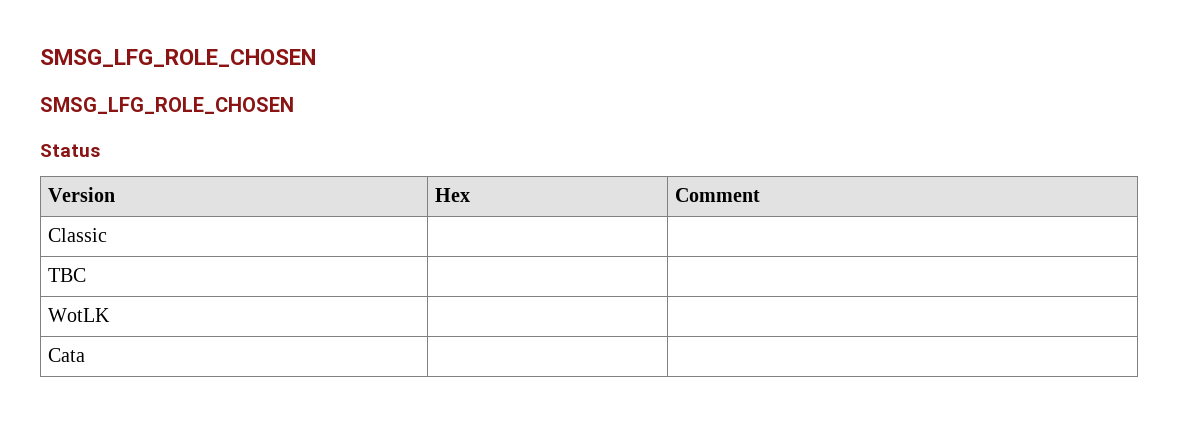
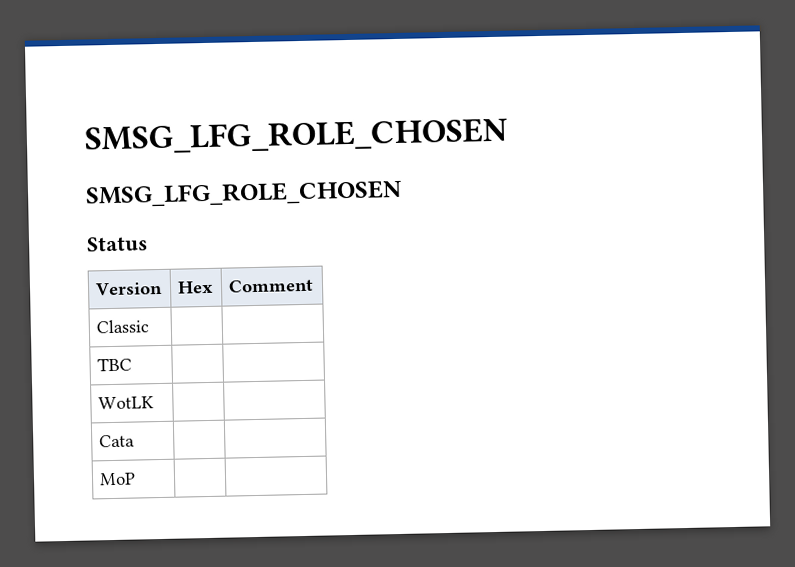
(86, 355) none -> [99,472,137,486] // MoP | |

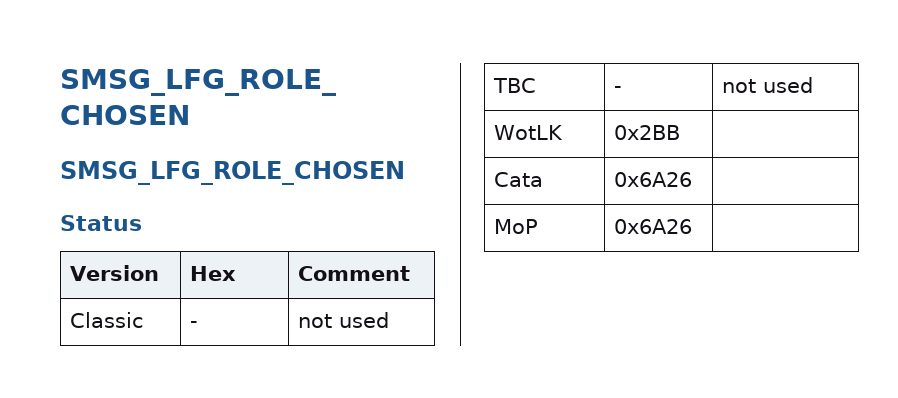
[97,357,133,372] | // TBC | | -> [190,321,199,328] [298,312,390,328] [493,78,537,93] [614,86,623,93] [722,77,814,93] - | not used // TBC | - | not used
(155, 403) none -> [614,125,681,140] 0x2BB
(136, 441) none -> [614,172,693,187] 0x6A26
(137, 479) none -> [614,219,693,234] 0x6A26

